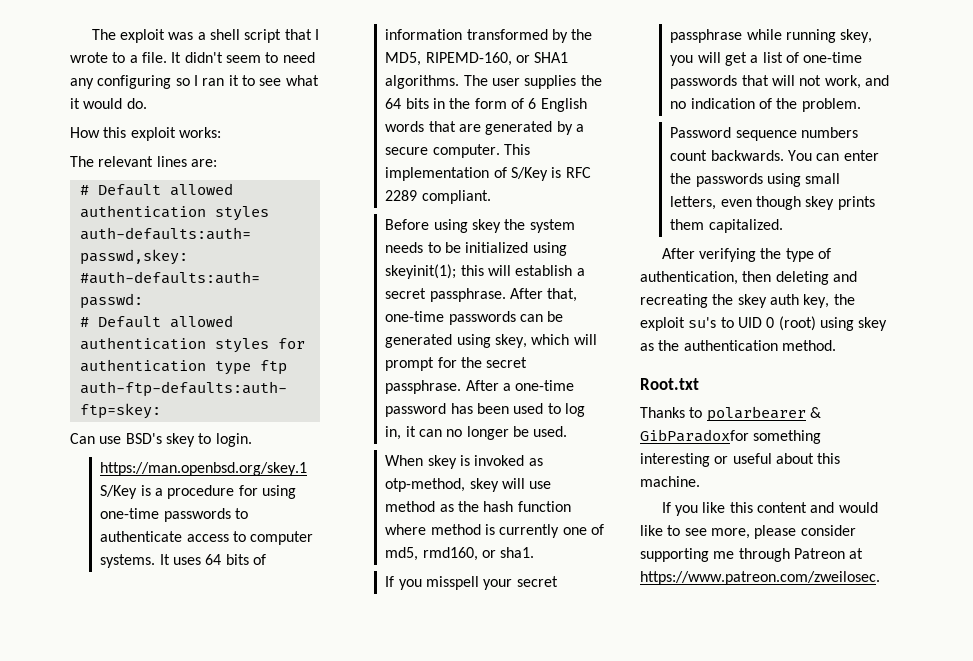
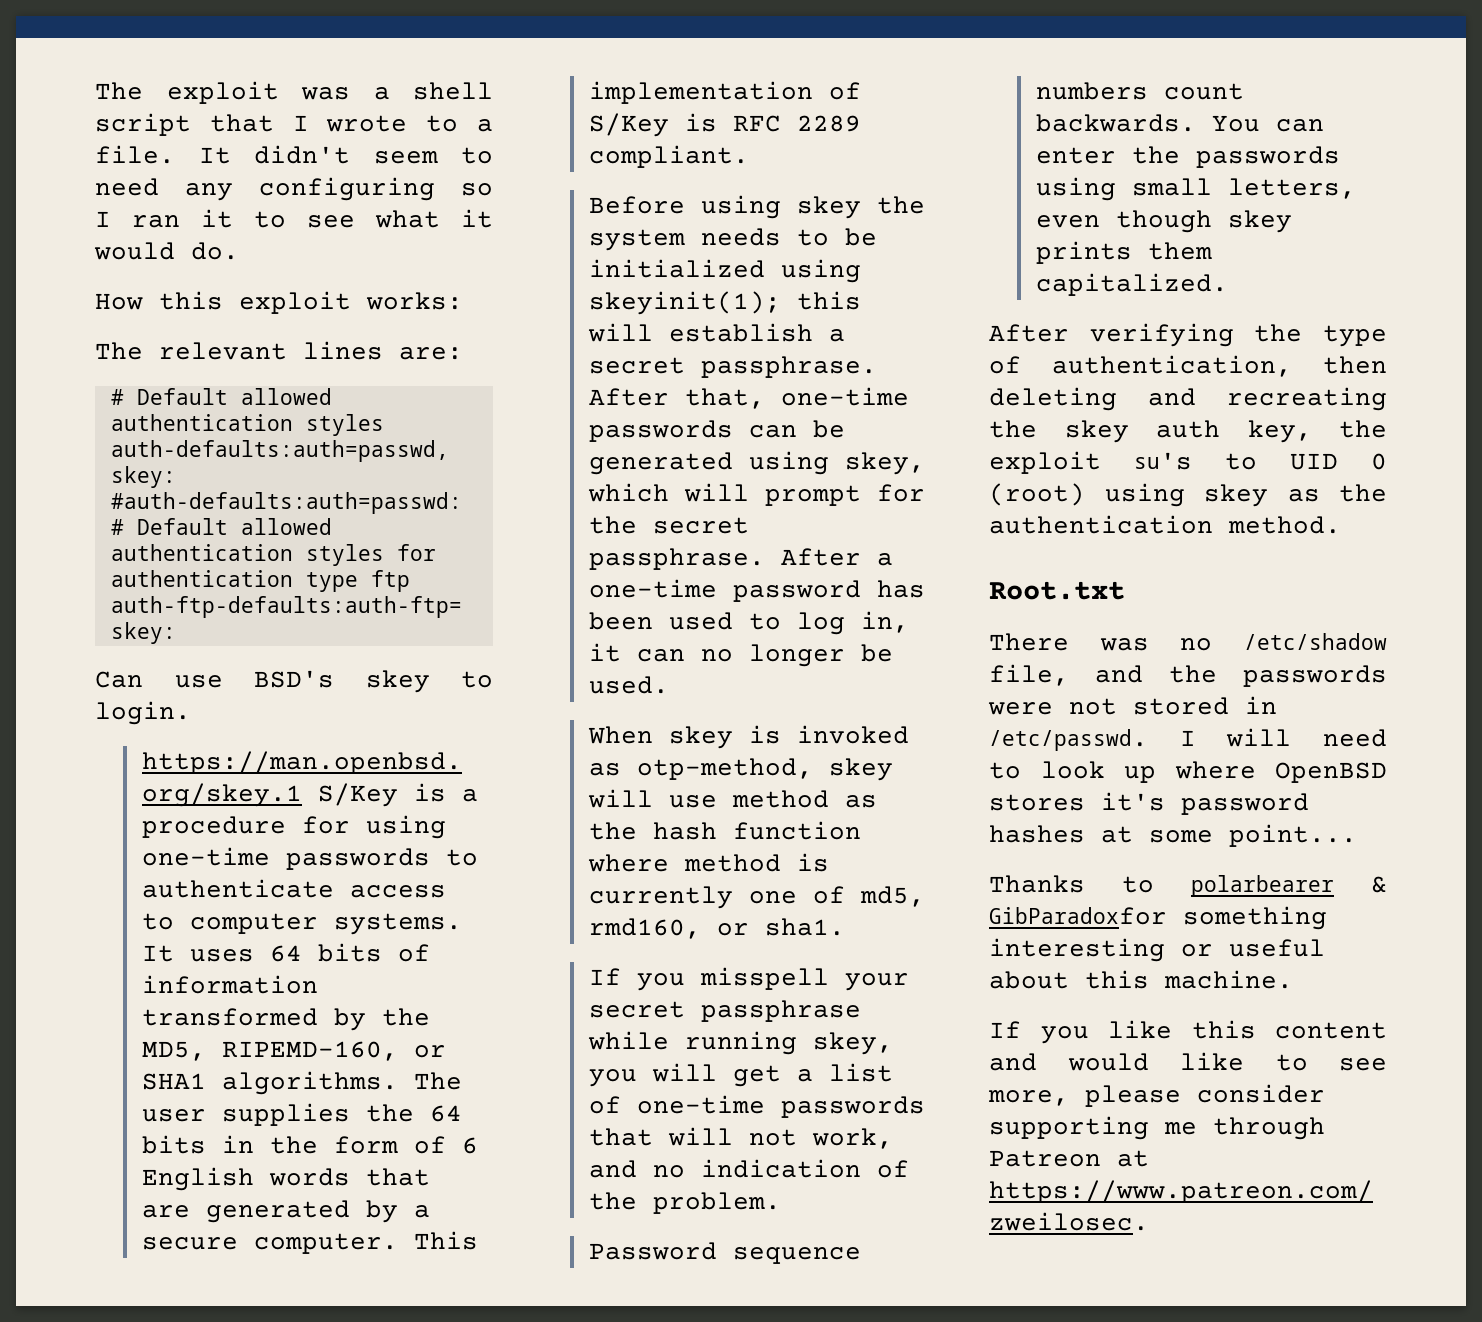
(699, 384) none -> [989,633,1387,651] [989,664,1387,687] [988,696,1277,715] [989,728,1387,751] [989,761,1387,783] [989,792,1309,815] [989,824,1357,847] // There was no /etc/shadow file, and the passwords were not stored in /etc/passwd. I will need to look up where OpenBSD stores it's password hashes at some point...

